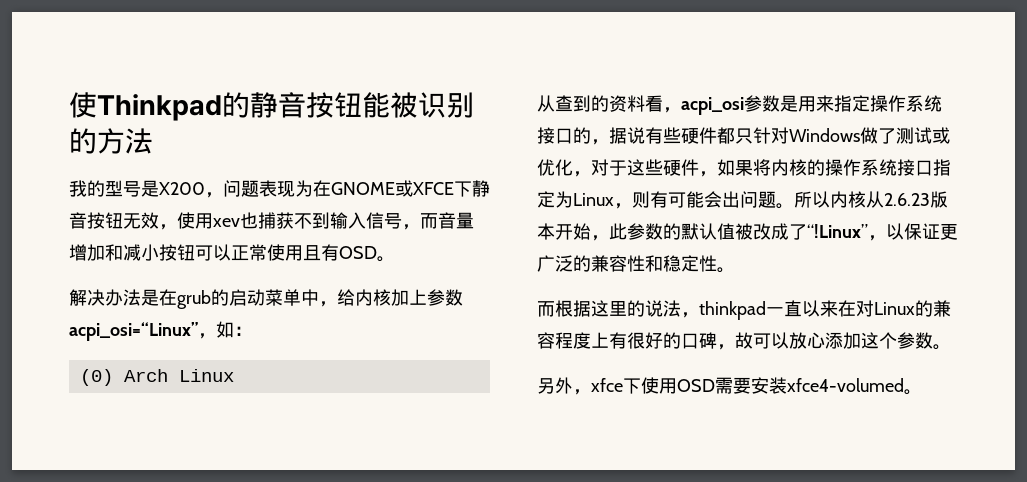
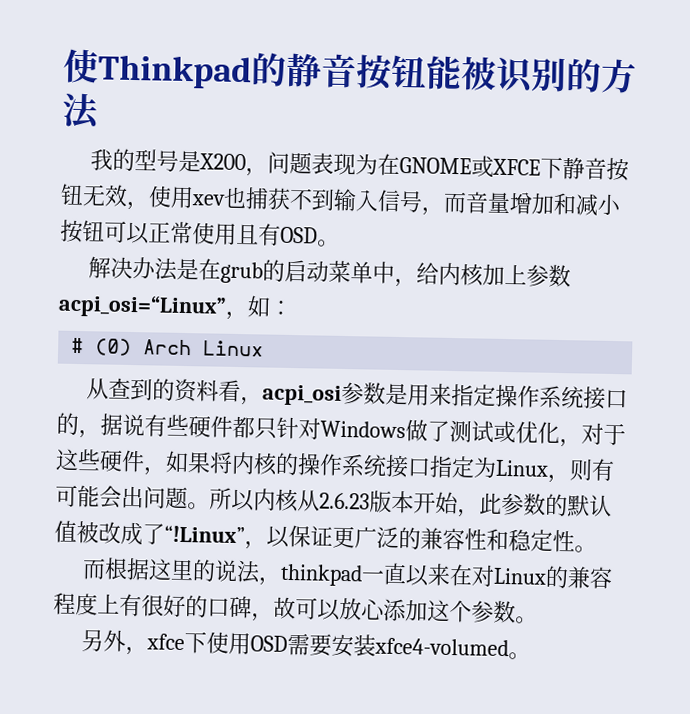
(252, 331) none -> [71,337,85,354] #

